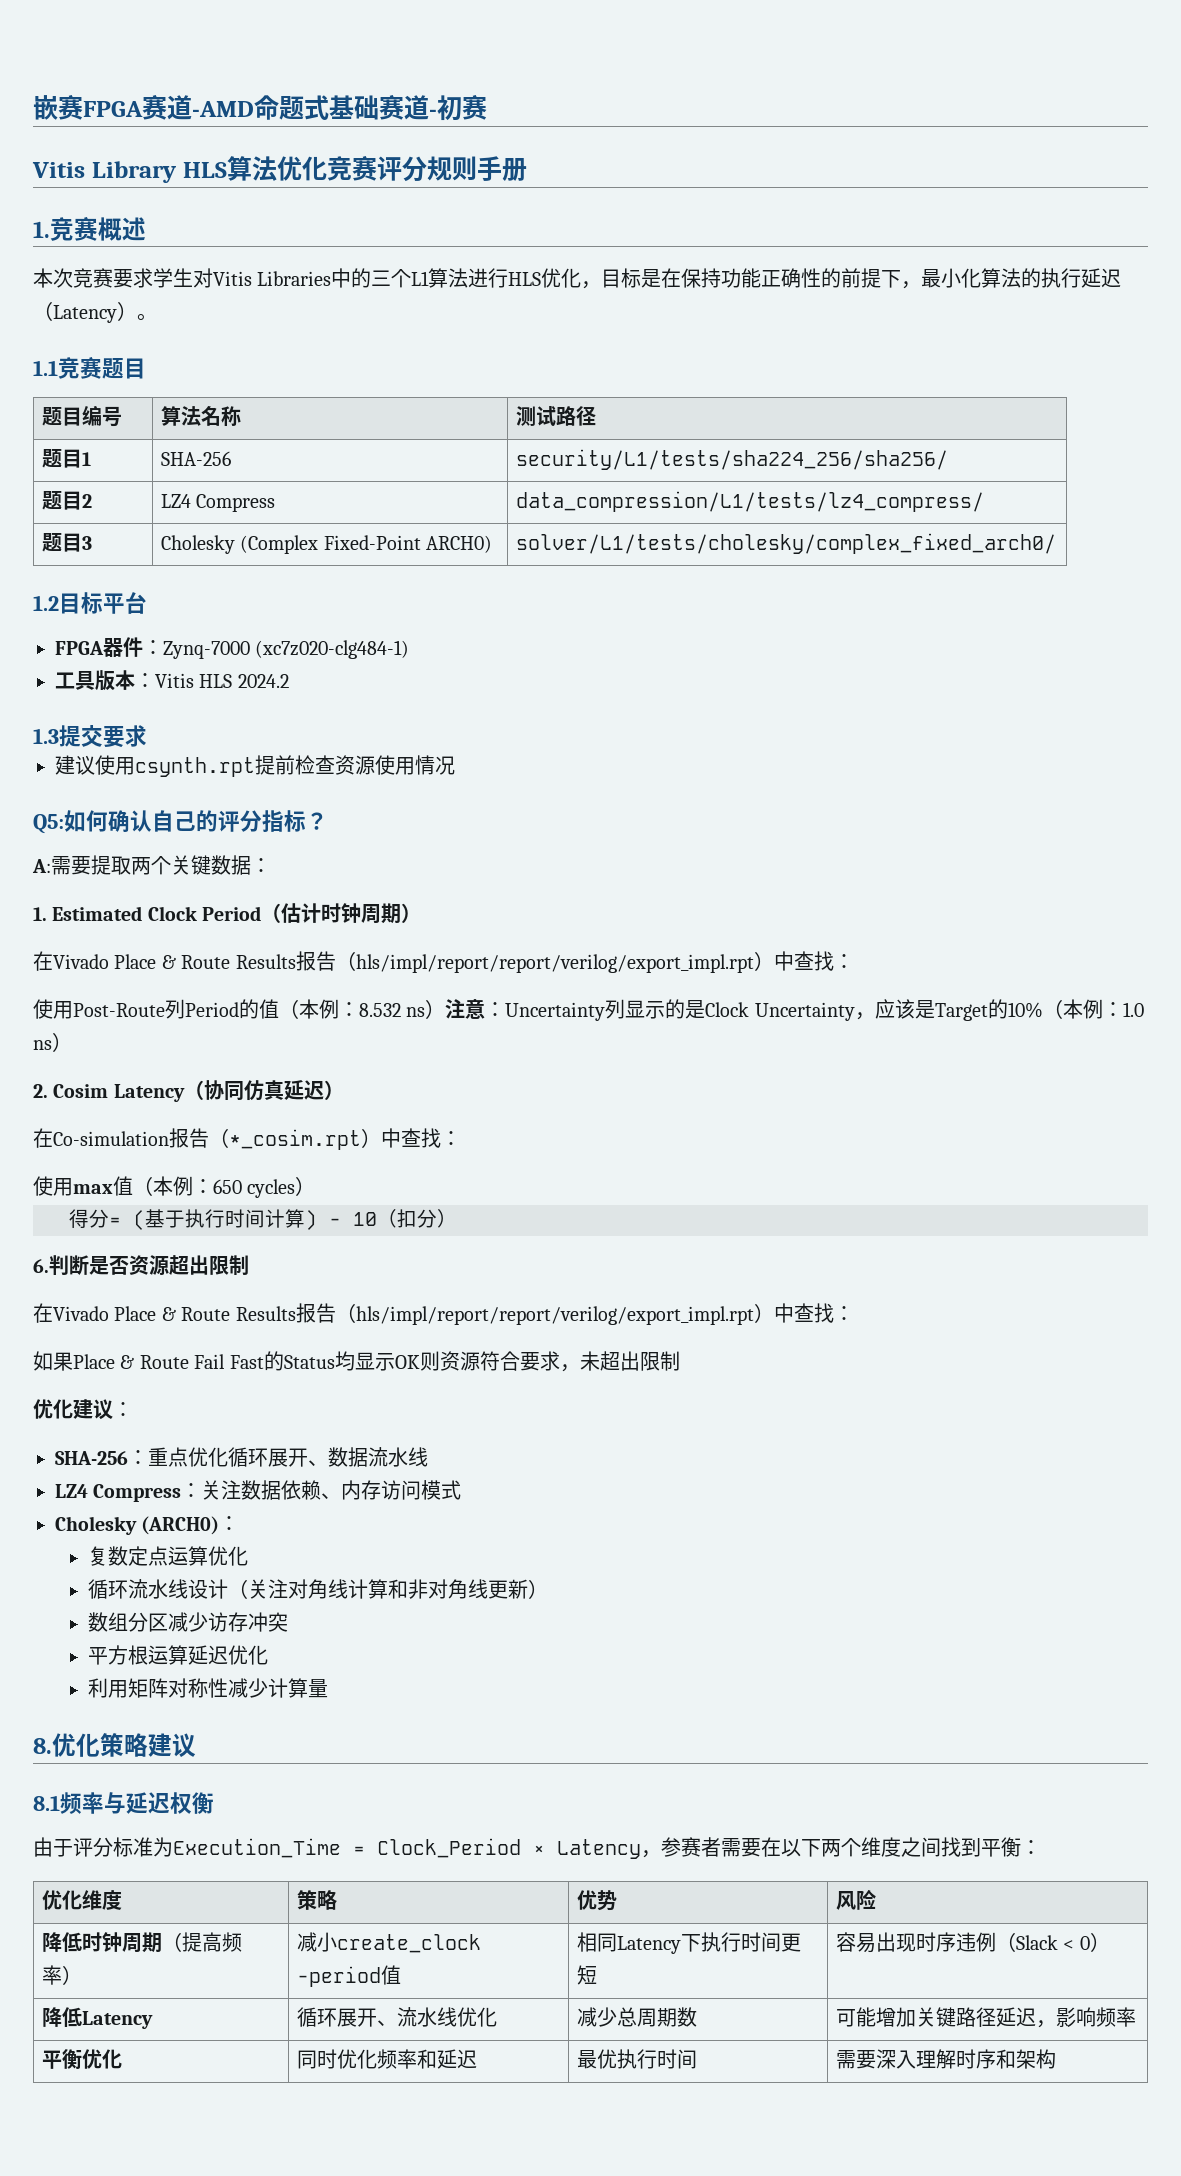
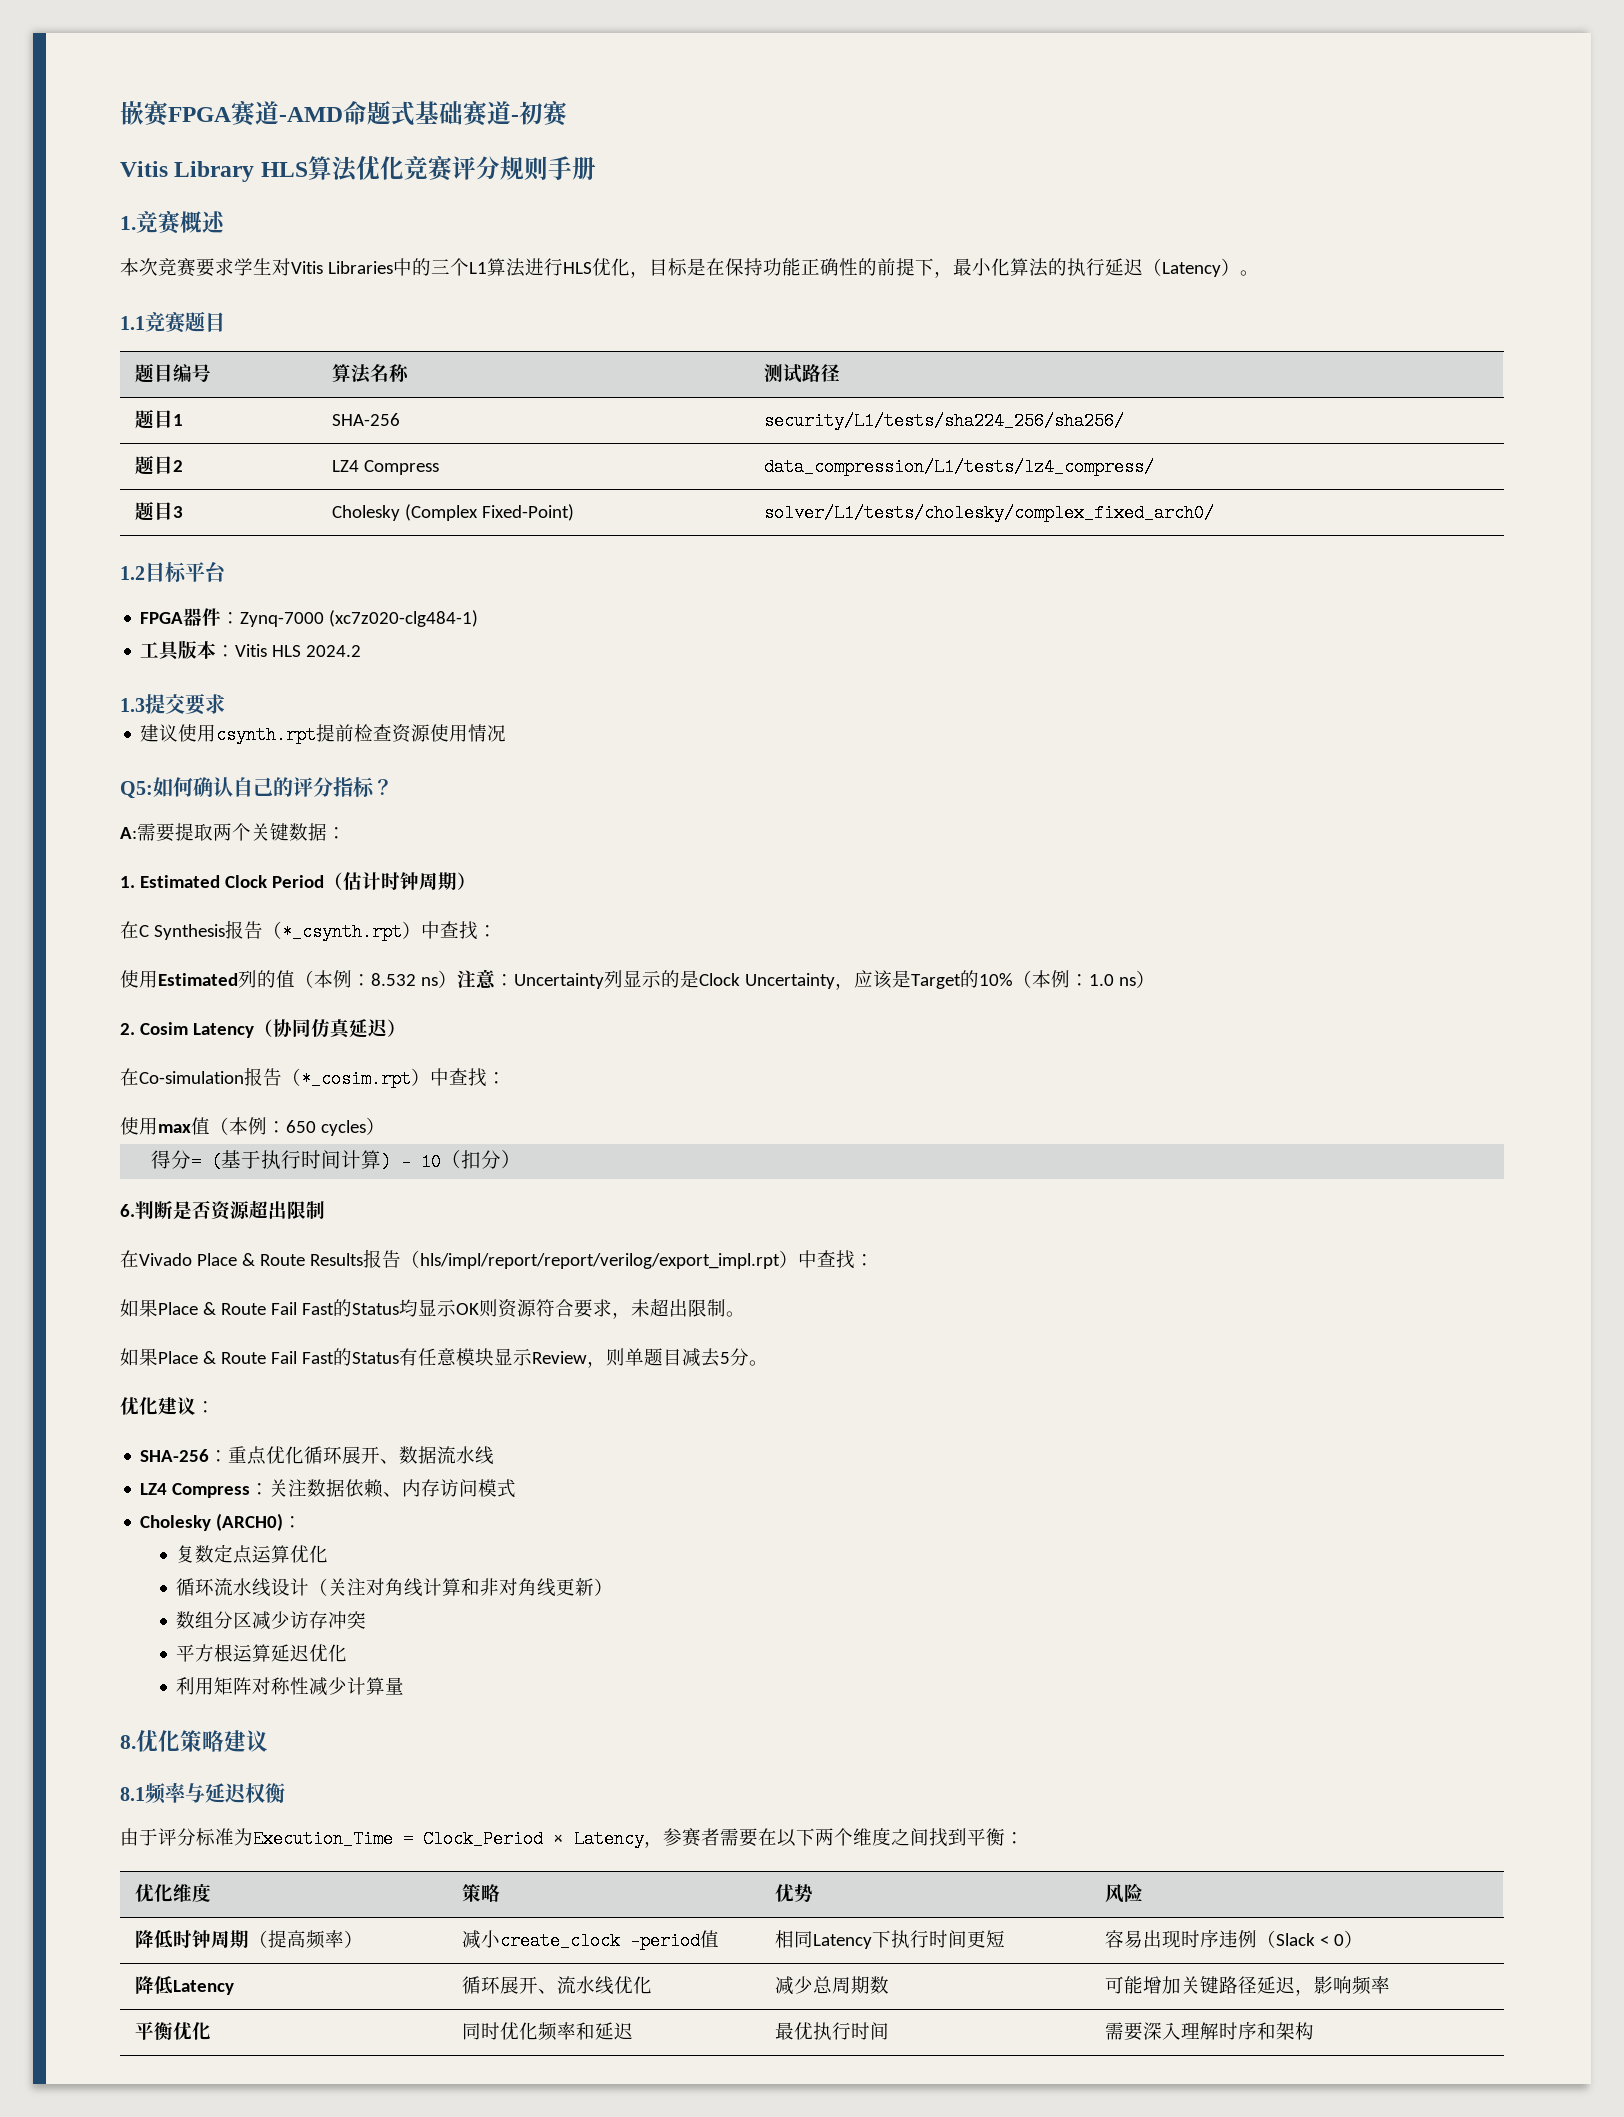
[323,535,493,553] Fixed-Point ARCH0) -> [481,504,574,521] Fixed-Point)
[53,951,854,973] [33,999,239,1019] Vivado Place & Route Results报告（hls/impl/report/report/verilog/export_impl.rpt）中查找： // 使用Post-Route列Period -> [139,920,497,941] [120,970,257,988] C Synthesis报告（*_csynth.rpt）中查找： // 使用Estimated列
(680, 1361) none -> [725,1311,745,1317] [120,1348,768,1368] 。 // 如果Place & Route Fail Fast的Status有任意模块显示Review，则单题目减去5分。

